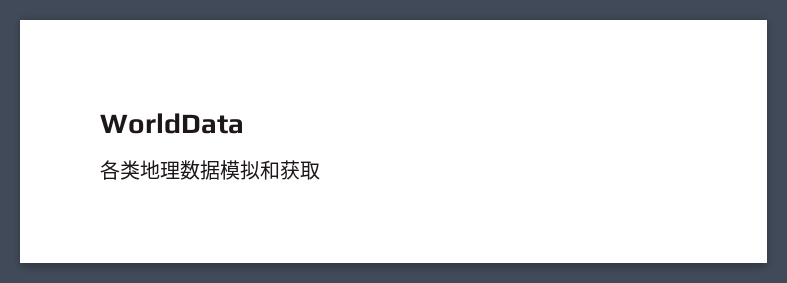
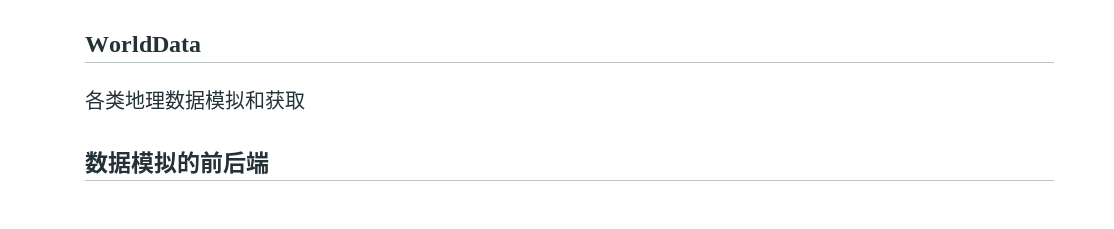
(320, 170) none -> [85,151,269,175] // 数据模拟的前后端

